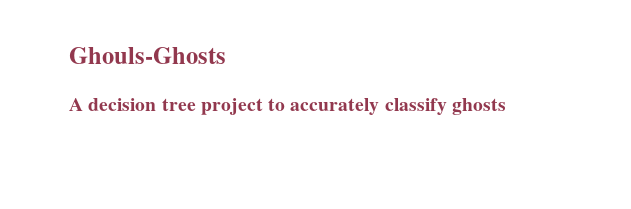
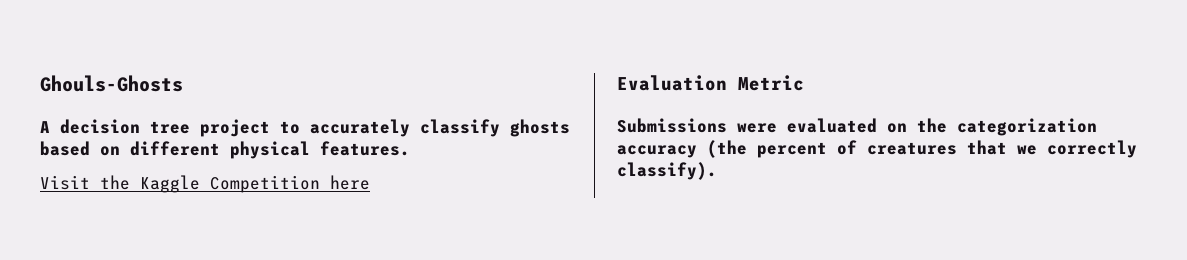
(506, 106) none -> [40,141,410,159] [40,175,370,193] [617,75,804,91] [617,118,1097,136] [617,140,1137,158] [617,162,717,180] based on different physical features. // Visit the Kaggle Competition here // Evaluation Metric // Submissions were evaluated on the categorization accuracy (the percent of creatures that we correctly classify).

